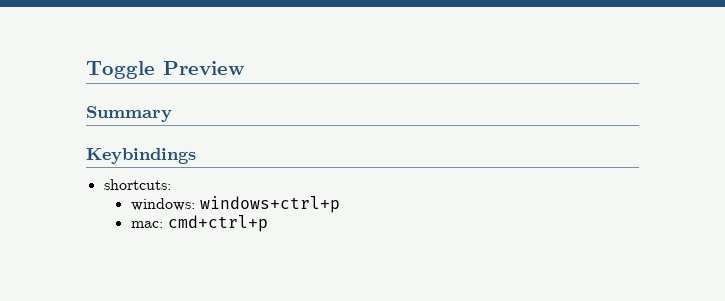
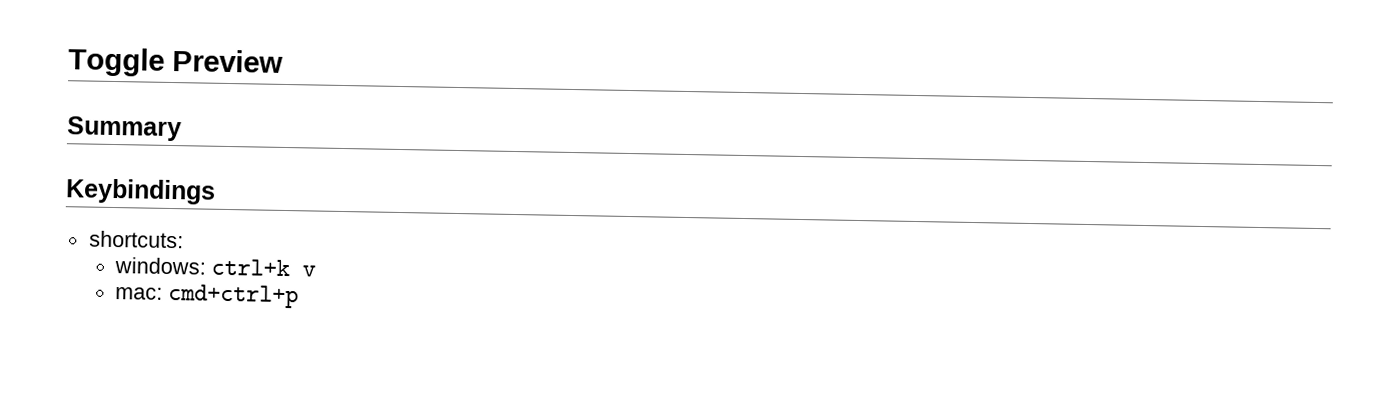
[199,196,340,213] windows+ctrl+p -> [211,258,317,277] ctrl+k v

